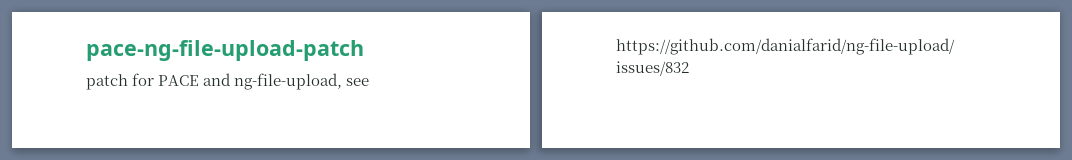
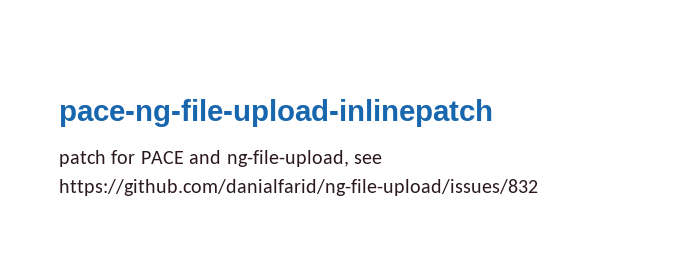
[86,40,364,61] pace-ng-file-upload-patch -> [59,99,493,127] pace-ng-file-upload-inlinepatch

